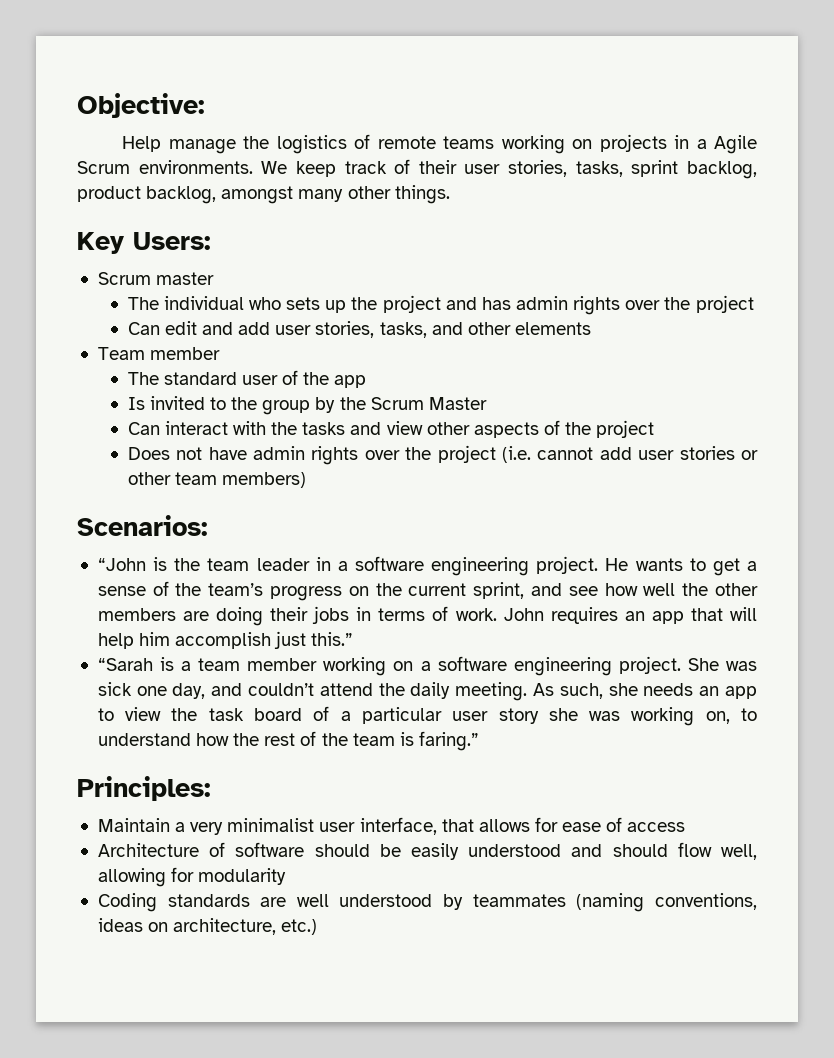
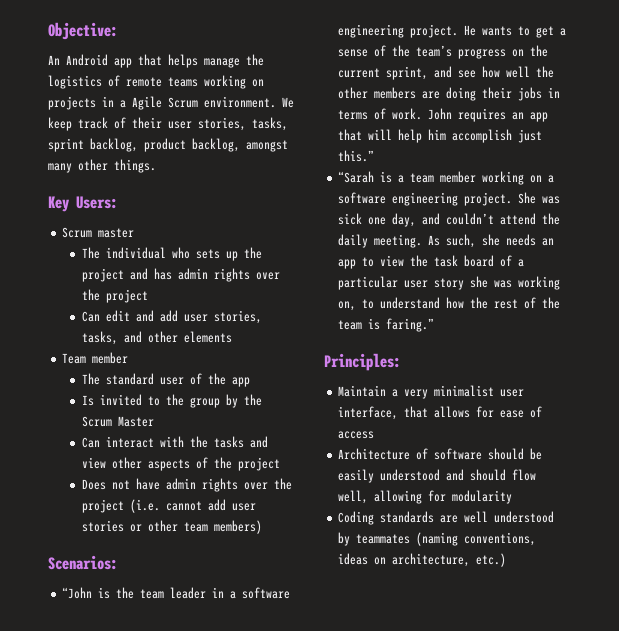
[122,136,162,152] Help -> [48,54,198,68] An Android app that helps
[138,160,253,174] environments. -> [204,96,276,108] environment.

